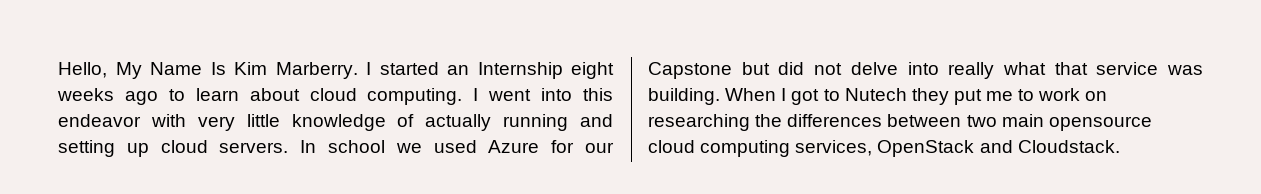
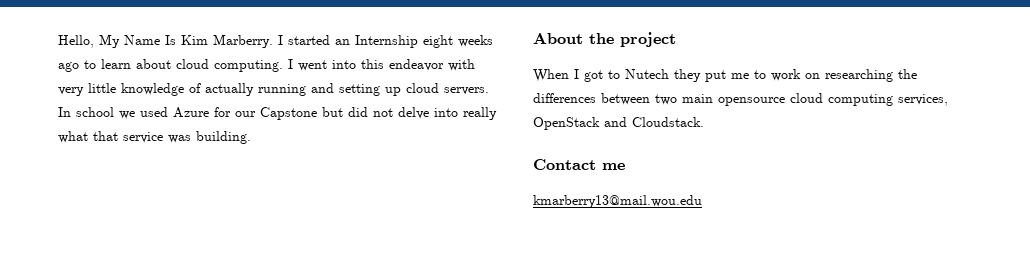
(720, 96) none -> [533,32,676,47] // About the project //
(1120, 146) none -> [533,159,625,170] [533,195,702,208] // Contact me // kmarberry13@mail.wou.edu

